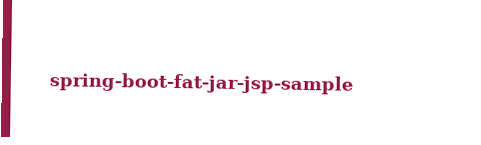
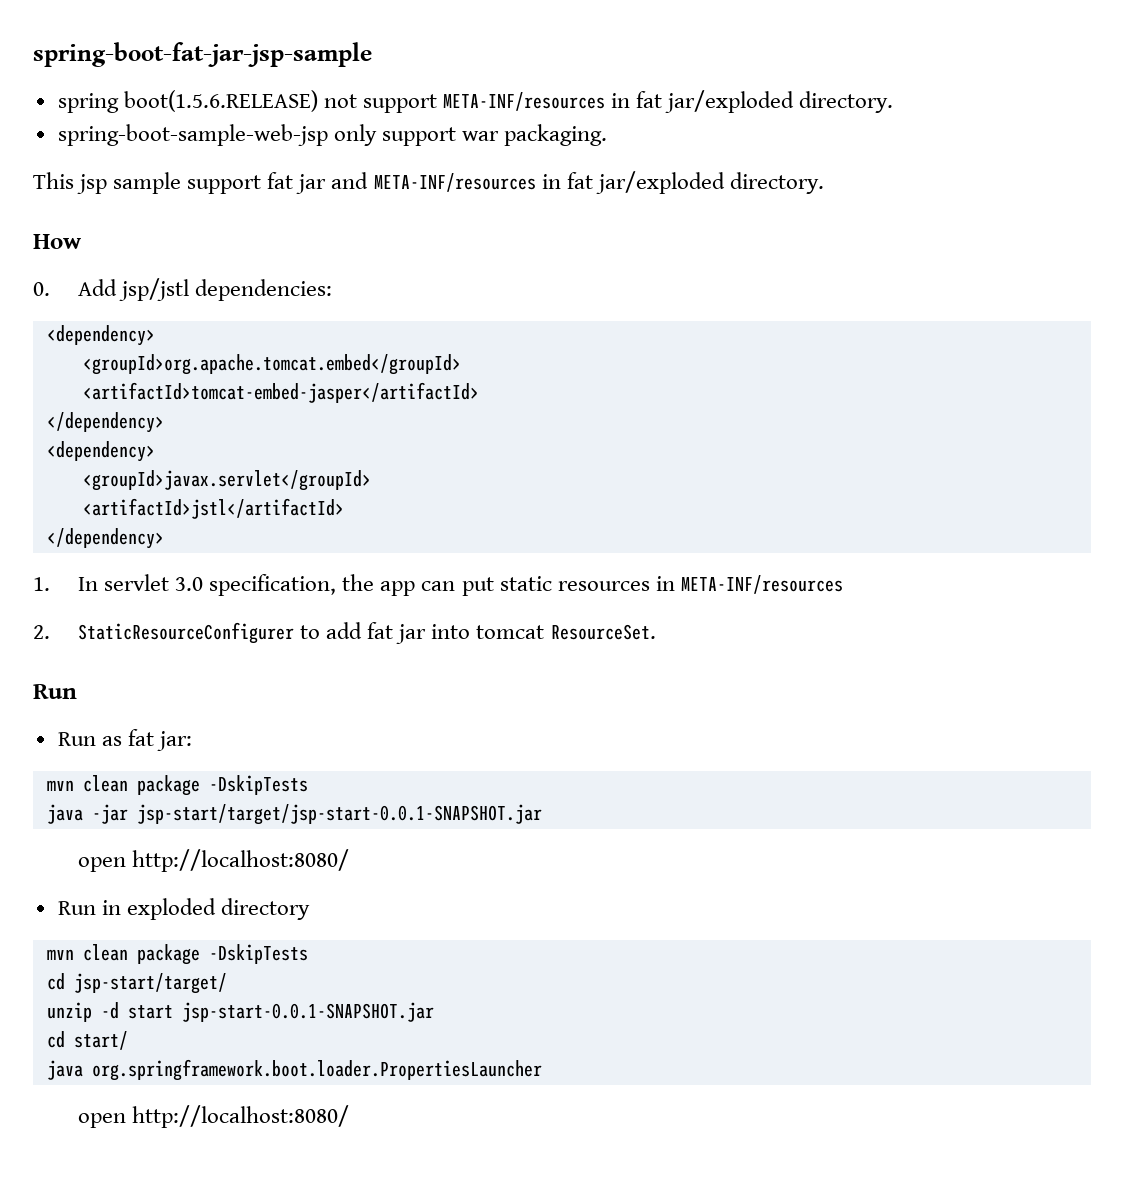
(353, 83) none -> [57,90,894,113] [57,124,608,146] [33,171,824,194] [33,234,81,249] [33,278,333,301] [46,325,155,346] [82,354,461,375] [82,382,479,403] [46,412,164,433] [46,441,155,462] [82,470,371,491] [82,498,344,519] [46,528,164,549] [33,574,843,596] [33,622,656,644] [33,684,77,699] [57,729,192,751] [46,775,308,796] [46,804,542,825] [77,849,350,872] [57,898,310,920] [46,944,308,965] [46,973,227,994] [46,1002,434,1022] [46,1031,128,1050] [46,1059,542,1081] [77,1105,350,1128] // spring boot(1.5.6.RELEASE) not support META-INF/resources in fat jar/exploded directory. // spring-boot-sample-web-jsp only support war packaging. // This jsp sample support fat jar and META-INF/resources in fat jar/exploded directory. // How // 0. Add jsp/jstl dependencies: // <dependency> // <groupId>org.apache.tomcat.embed</groupId> // <artifactId>tomcat-embed-jasper</artifactId> // </dependency> // <dependency> // <groupId>javax.servlet</groupId> // <artifactId>jstl</artifactId> // </dependency> // 1. In servlet 3.0 specification, the app can put static resources in META-INF/resources // 2. StaticResourceConfigurer to add fat jar into tomcat ResourceSet. // Run // Run as fat jar: // mvn clean package -DskipTests // java -jar jsp-start/target/jsp-start-0.0.1-SNAPSHOT.jar // open http://localhost:8080/ // Run in exploded directory // mvn clean package -DskipTests // cd jsp-start/target/ // unzip -d start jsp-start-0.0.1-SNAPSHOT.jar // cd start/ // java org.springframework.boot.loader.PropertiesLauncher // open http://localhost:8080/

